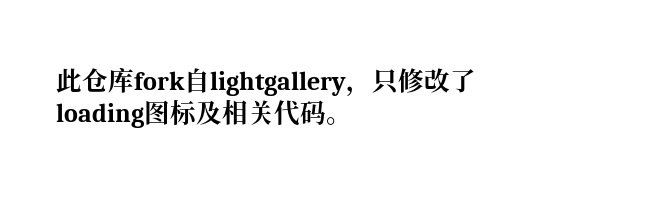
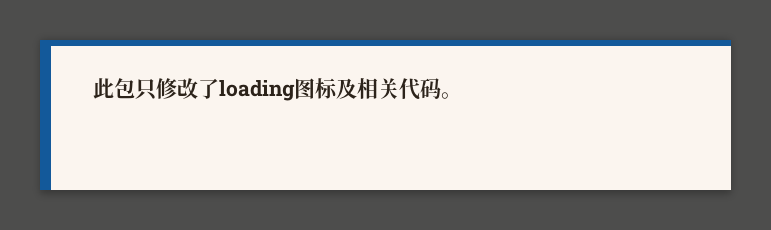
[82,67,372,97] 仓库fork自lightgallery， -> [114,78,135,99] 包

